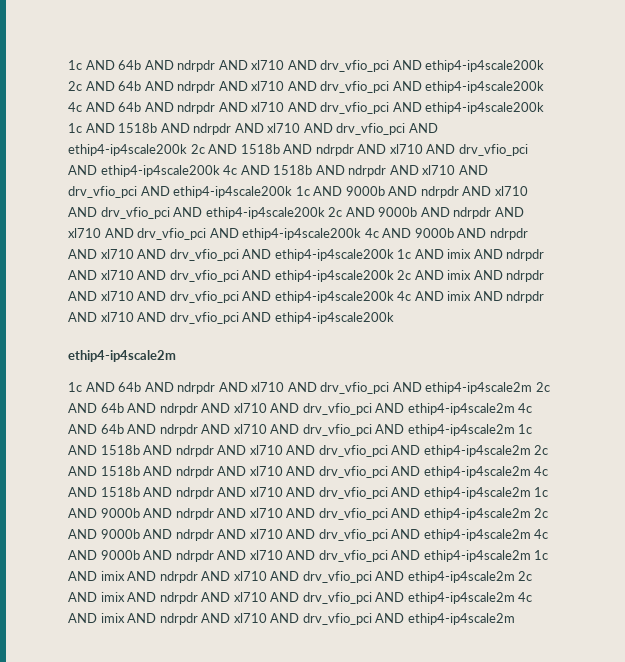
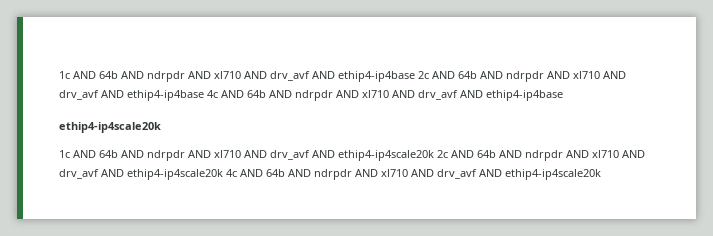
[68,60,545,72] [68,81,545,93] [68,102,545,114] [68,123,438,135] [68,144,528,156] [68,165,488,177] [68,186,528,198] [68,207,524,219] [68,228,528,240] [68,249,545,261] [68,270,545,282] [68,291,545,303] [68,312,394,324] [68,350,176,362] [68,382,550,394] [68,403,533,415] [68,424,533,436] [68,445,549,457] [68,466,549,478] [68,487,549,499] [68,508,549,520] [68,529,549,541] [68,550,549,562] [68,571,533,583] [68,592,533,604] [68,613,515,625] 1c AND 64b AND ndrpdr AND xl710 AND drv_vfio_pci AND ethip4-ip4scale200k 2c AND 64b AND ndrpdr AND xl710 AND drv_vfio_pci AND ethip4-ip4scale200k 4c AND 64b AND ndrpdr AND xl710 AND drv_vfio_pci AND ethip4-ip4scale200k 1c AND 1518b AND ndrpdr AND xl710 AND drv_vfio_pci AND ethip4-ip4scale200k 2c AND 1518b AND ndrpdr AND xl710 AND drv_vfio_pci AND ethip4-ip4scale200k 4c AND 1518b AND ndrpdr AND xl710 AND drv_vfio_pci AND ethip4-ip4scale200k 1c AND 9000b AND ndrpdr AND xl710 AND drv_vfio_pci AND ethip4-ip4scale200k 2c AND 9000b AND ndrpdr AND xl710 AND drv_vfio_pci AND ethip4-ip4scale200k 4c AND 9000b AND ndrpdr AND xl710 AND drv_vfio_pci AND ethip4-ip4scale200k 1c AND imix AND ndrpdr AND xl710 AND drv_vfio_pci AND ethip4-ip4scale200k 2c AND imix AND ndrpdr AND xl710 AND drv_vfio_pci AND ethip4-ip4scale200k 4c AND imix AND ndrpdr AND xl710 AND drv_vfio_pci AND ethip4-ip4scale200k // ethip4-ip4scale2m // 1c AND 64b AND ndrpdr AND xl710 AND drv_vfio_pci AND ethip4-ip4scale2m 2c AND 64b AND ndrpdr AND xl710 AND drv_vfio_pci AND ethip4-ip4scale2m 4c AND 64b AND ndrpdr AND xl710 AND drv_vfio_pci AND ethip4-ip4scale2m 1c AND 1518b AND ndrpdr AND xl710 AND drv_vfio_pci AND ethip4-ip4scale2m 2c AND 1518b AND ndrpdr AND xl710 AND drv_vfio_pci AND ethip4-ip4scale2m 4c AND 1518b AND ndrpdr AND xl710 AND drv_vfio_pci AND ethip4-ip4scale2m 1c AND 9000b AND ndrpdr AND xl710 AND drv_vfio_pci AND ethip4-ip4scale2m 2c AND 9000b AND ndrpdr AND xl710 AND drv_vfio_pci AND ethip4-ip4scale2m 4c AND 9000b AND ndrpdr AND xl710 AND drv_vfio_pci AND ethip4-ip4scale2m 1c AND imix AND ndrpdr AND xl710 AND drv_vfio_pci AND ethip4-ip4scale2m 2c AND imix AND ndrpdr AND xl710 AND drv_vfio_pci AND ethip4-ip4scale2m 4c AND imix AND ndrpdr AND xl710 AND drv_vfio_pci AND ethip4-ip4scale2m -> [59,71,626,82] [59,90,563,101] [59,122,161,133] [59,150,645,161] [59,169,601,180] 1c AND 64b AND ndrpdr AND xl710 AND drv_avf AND ethip4-ip4base 2c AND 64b AND ndrpdr AND xl710 AND drv_avf AND ethip4-ip4base 4c AND 64b AND ndrpdr AND xl710 AND drv_avf AND ethip4-ip4base // ethip4-ip4scale20k // 1c AND 64b AND ndrpdr AND xl710 AND drv_avf AND ethip4-ip4scale20k 2c AND 64b AND ndrpdr AND xl710 AND drv_avf AND ethip4-ip4scale20k 4c AND 64b AND ndrpdr AND xl710 AND drv_avf AND ethip4-ip4scale20k

